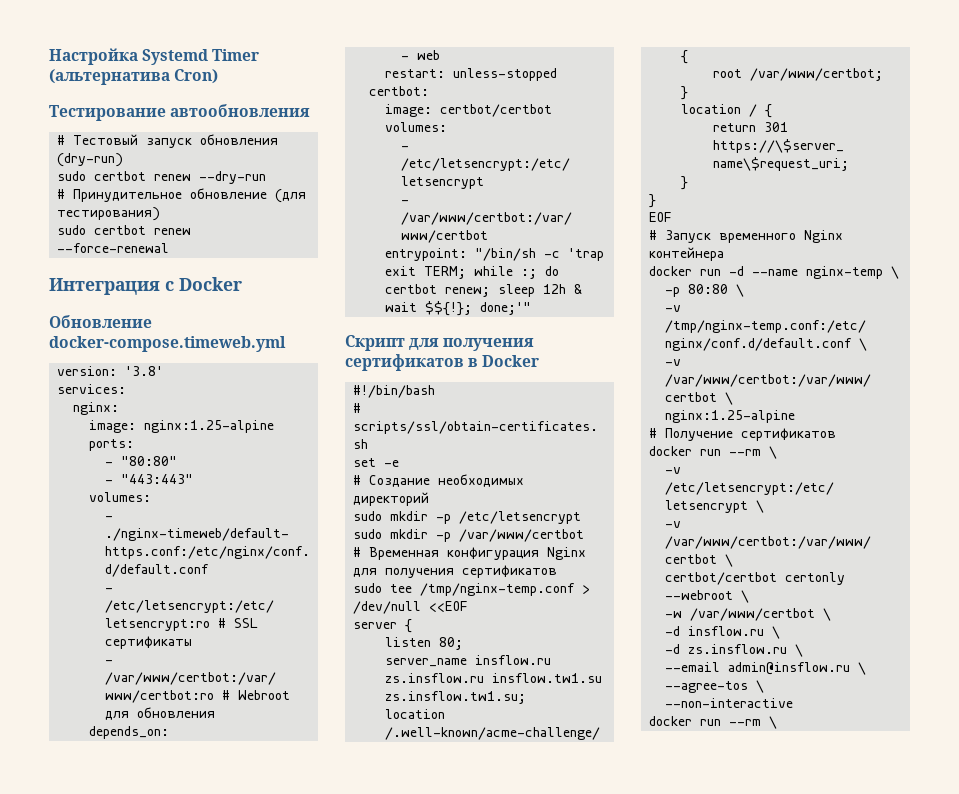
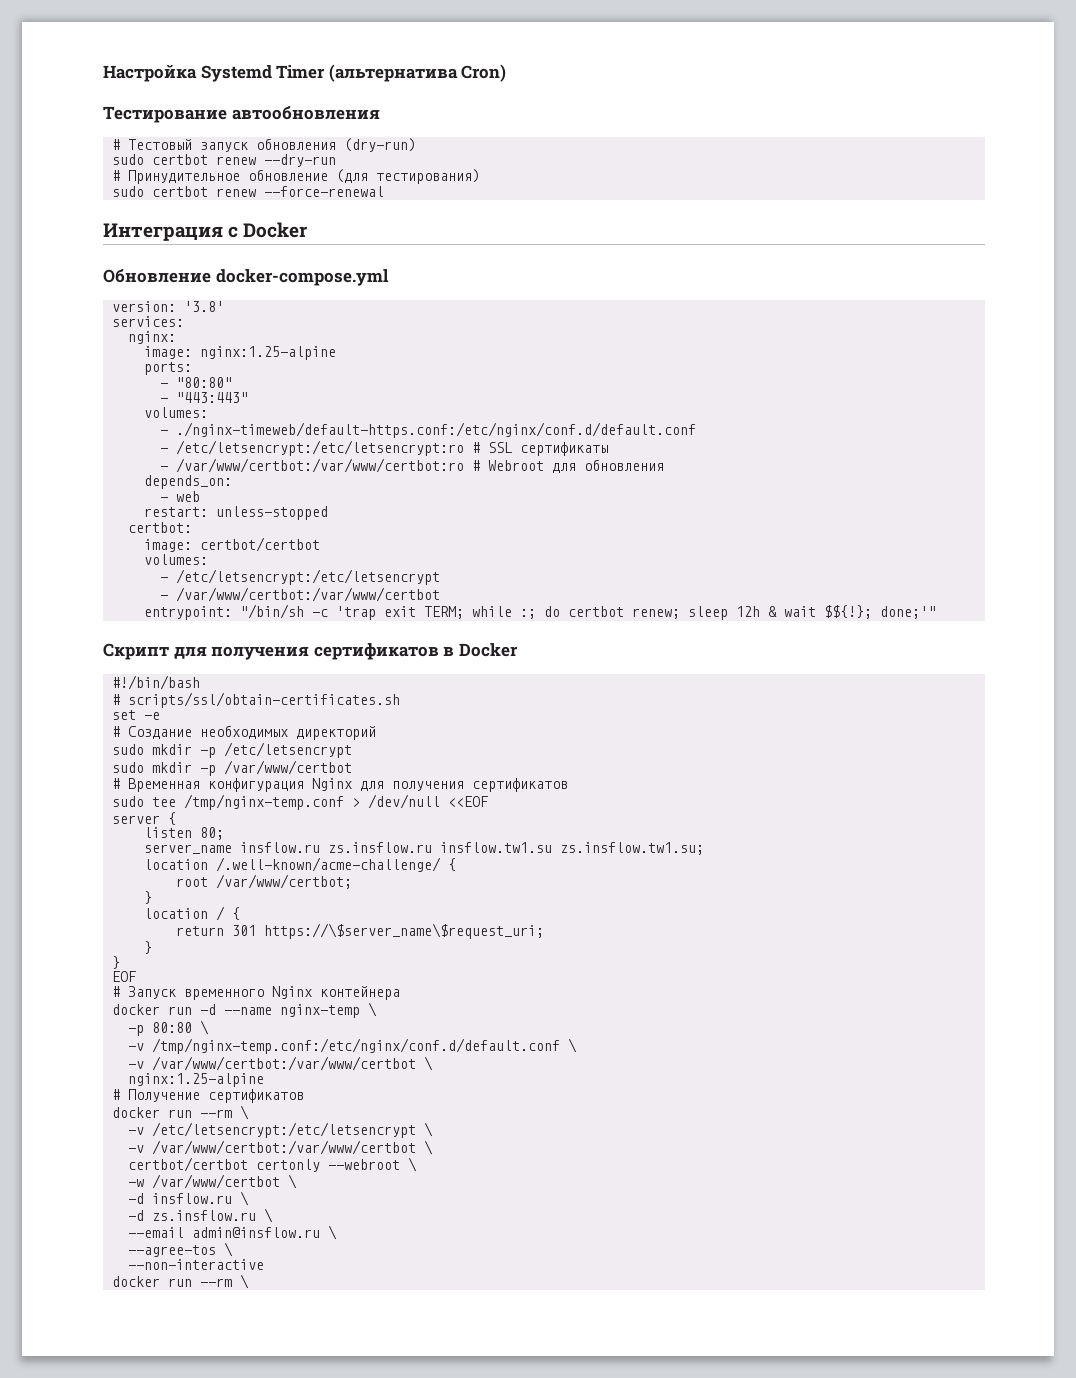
[49,336,286,352] docker-compose.timeweb.yml -> [215,269,389,286] docker-compose.yml

